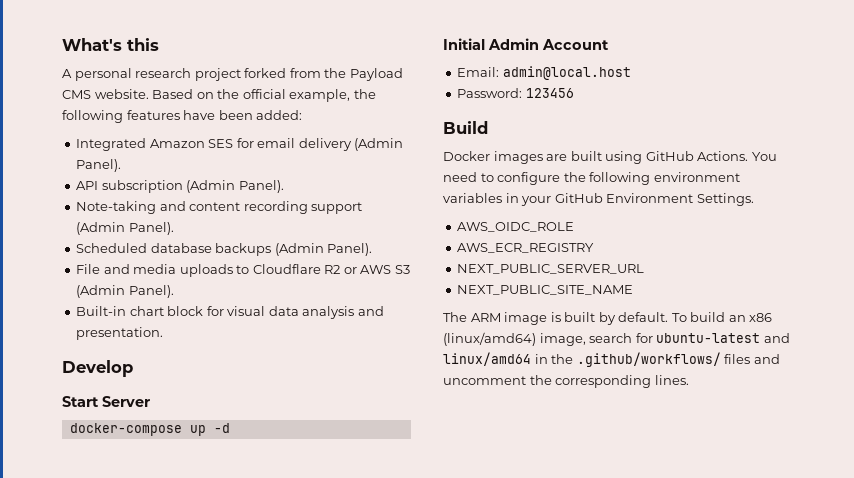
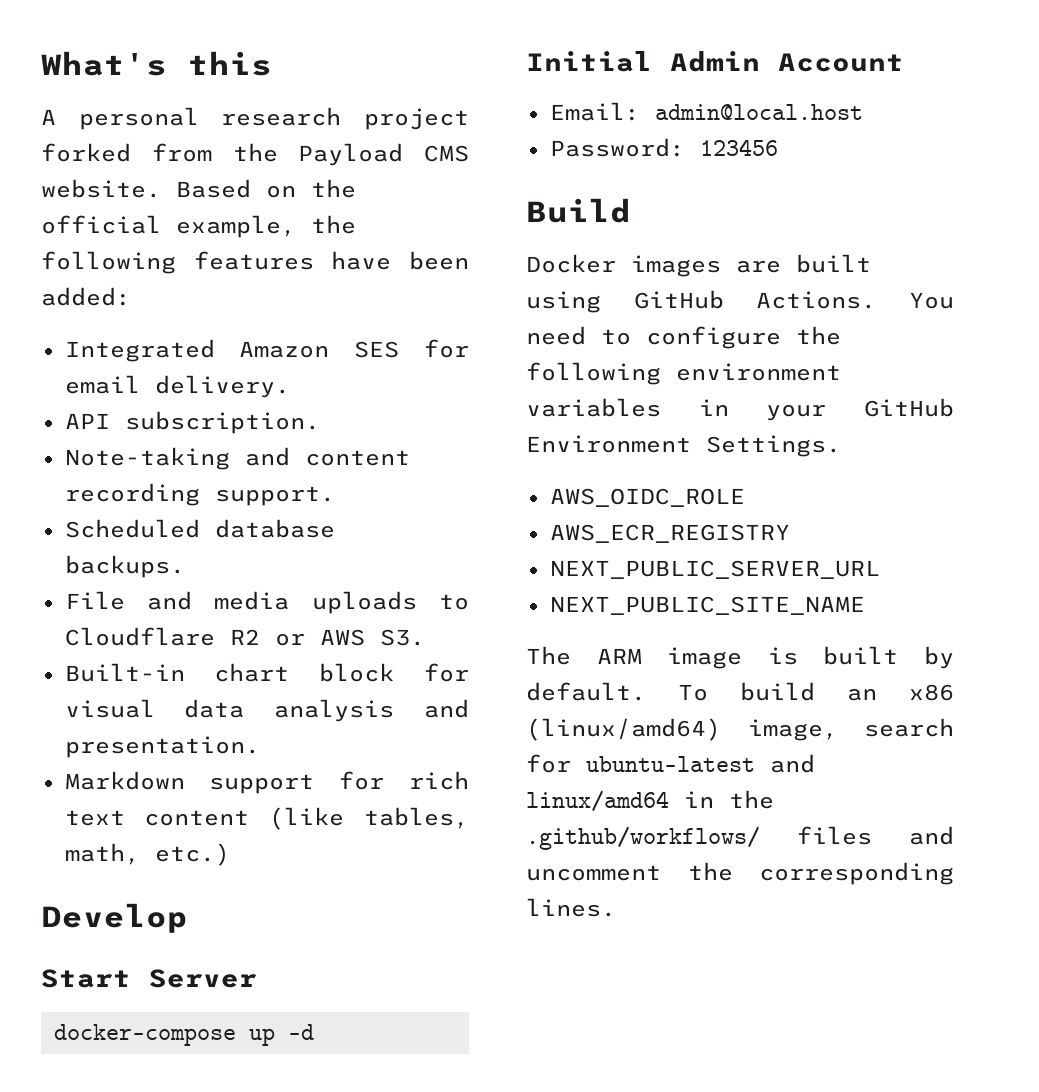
[298,138,404,151] [76,159,122,172] [76,180,284,193] delivery (Admin Panel). // API subscription (Admin Panel). -> [154,375,290,398] [64,411,320,434] delivery. // API subscription.
[311,202,363,214] [76,222,174,235] support (Admin Panel). -> [214,486,335,506] support.
[215,243,373,256] backups (Admin Panel). -> [64,555,185,578] backups.
[394,265,410,274] [76,285,174,298] S3 (Admin Panel). -> [379,629,425,646] S3.
(164, 333) none -> [64,771,470,794] [64,807,470,830] [64,843,230,866] // Markdown support for rich text content (like tables, math, etc.)

